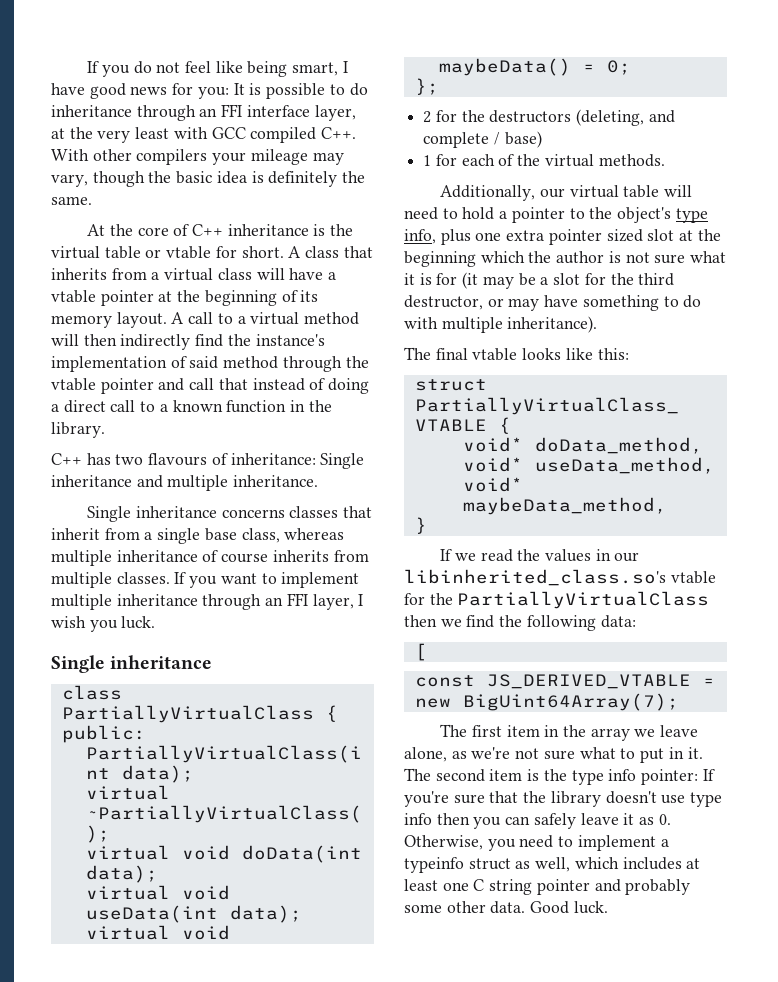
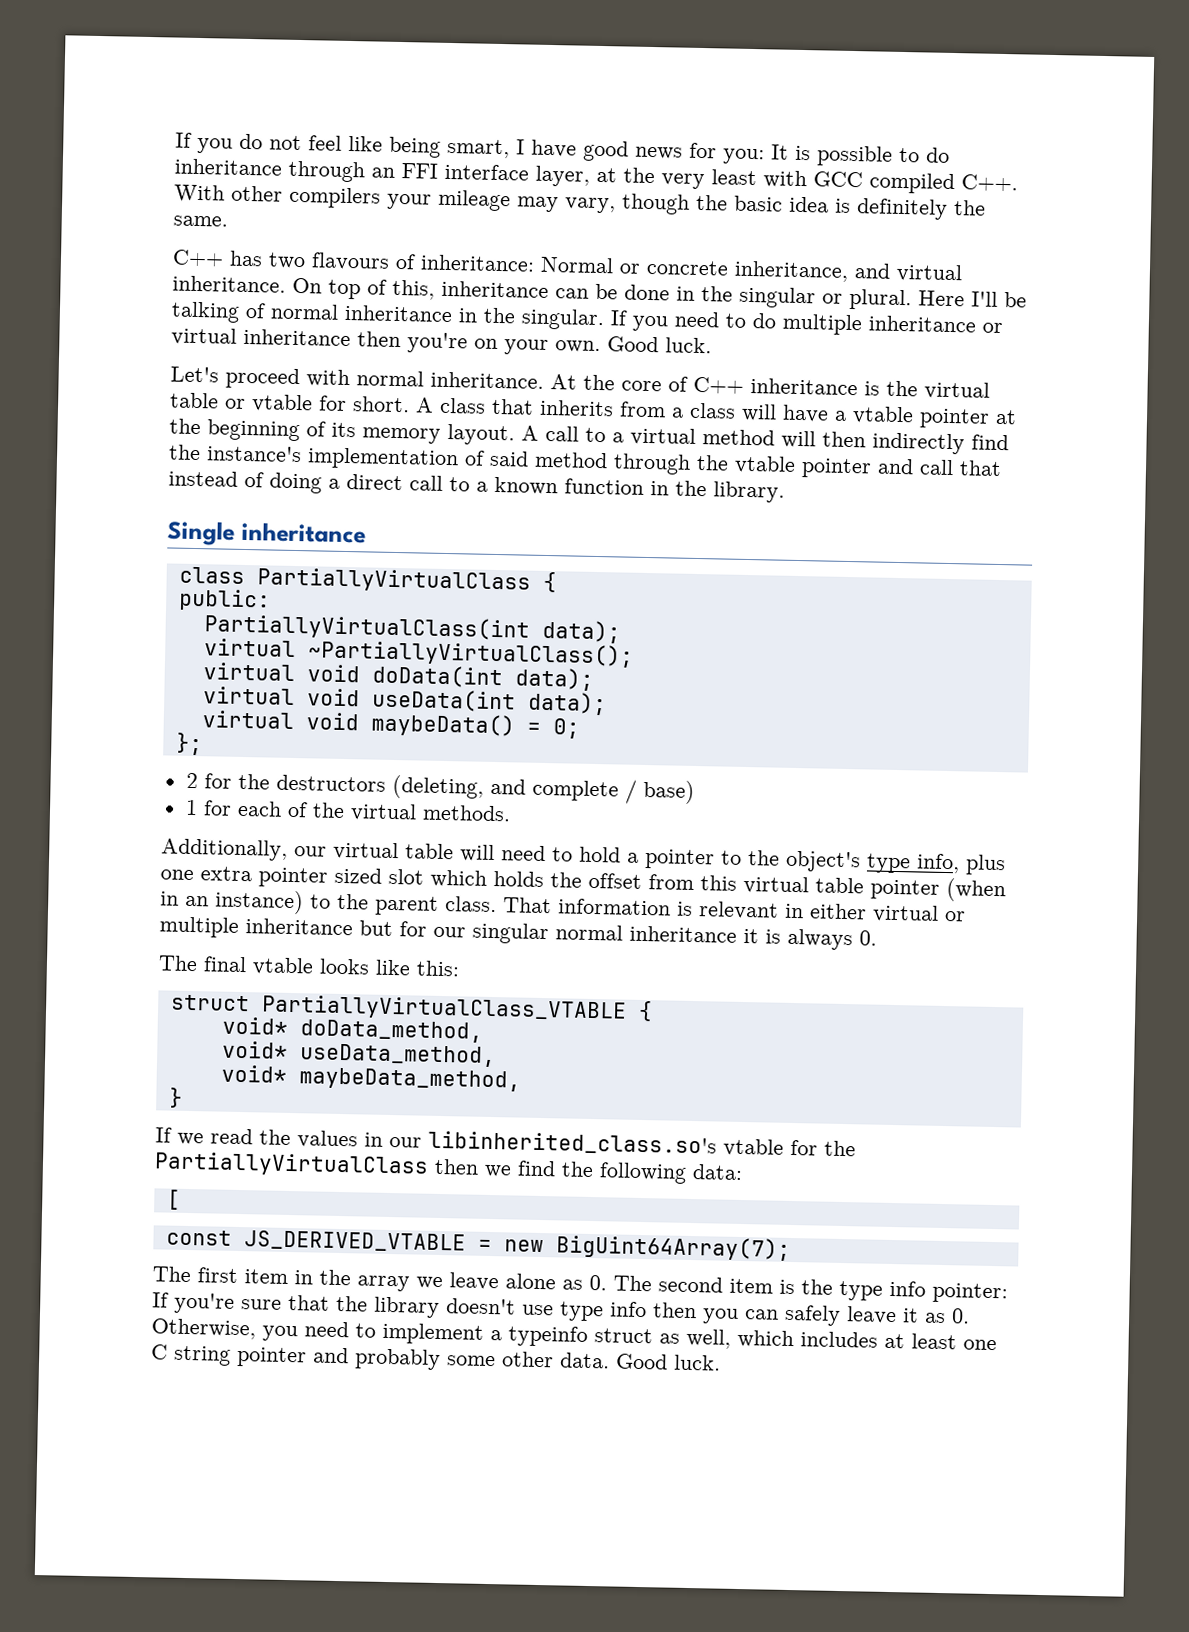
(92, 200) none -> [172,249,963,283] [172,275,1027,311] [171,301,1003,336] [171,327,712,355] [170,366,544,390] C++ has two flavours of inheritance: Normal or concrete inheritance, and virtual inheritance. On top of this, inheritance can be done in the singular or plural. Here I'll be talking of normal inheritance in the singular. If you need to do multiple inheritance or virtual inheritance then you're on your own. Good luck. // Let's proceed with normal inheritance.
[164,268,214,281] virtual -> (684, 412) none
[51,453,365,469] [51,475,319,491] [87,506,372,522] [51,528,345,544] [51,550,369,566] [51,572,360,588] [51,593,364,610] [51,616,156,632] // C++ has two flavours of inheritance: Single inheritance and multiple inheritance. // Single inheritance concerns classes that inherit from a single base class, whereas multiple inheritance of course inherits from multiple classes. If you want to implement multiple inheritance through an FFI layer, I wish you luck. -> (785, 492) none
[679,229,721,241] [404,251,727,267] [404,272,675,289] [404,295,702,311] [404,316,598,333] at the beginning which the author is not sure what it is for (it may be a slot for the third destructor, or may have something to do with multiple inheritance). -> [430,869,1006,903] [160,889,966,923] [159,916,877,951] which holds the offset from this virtual table pointer (when in an instance) to the parent class. That information is relevant in either virtual or multiple inheritance but for our singular normal inheritance it is always 0.
[404,747,703,763] alone, as we're not sure what to put in it. -> [505,1273,607,1291] alone as 0.

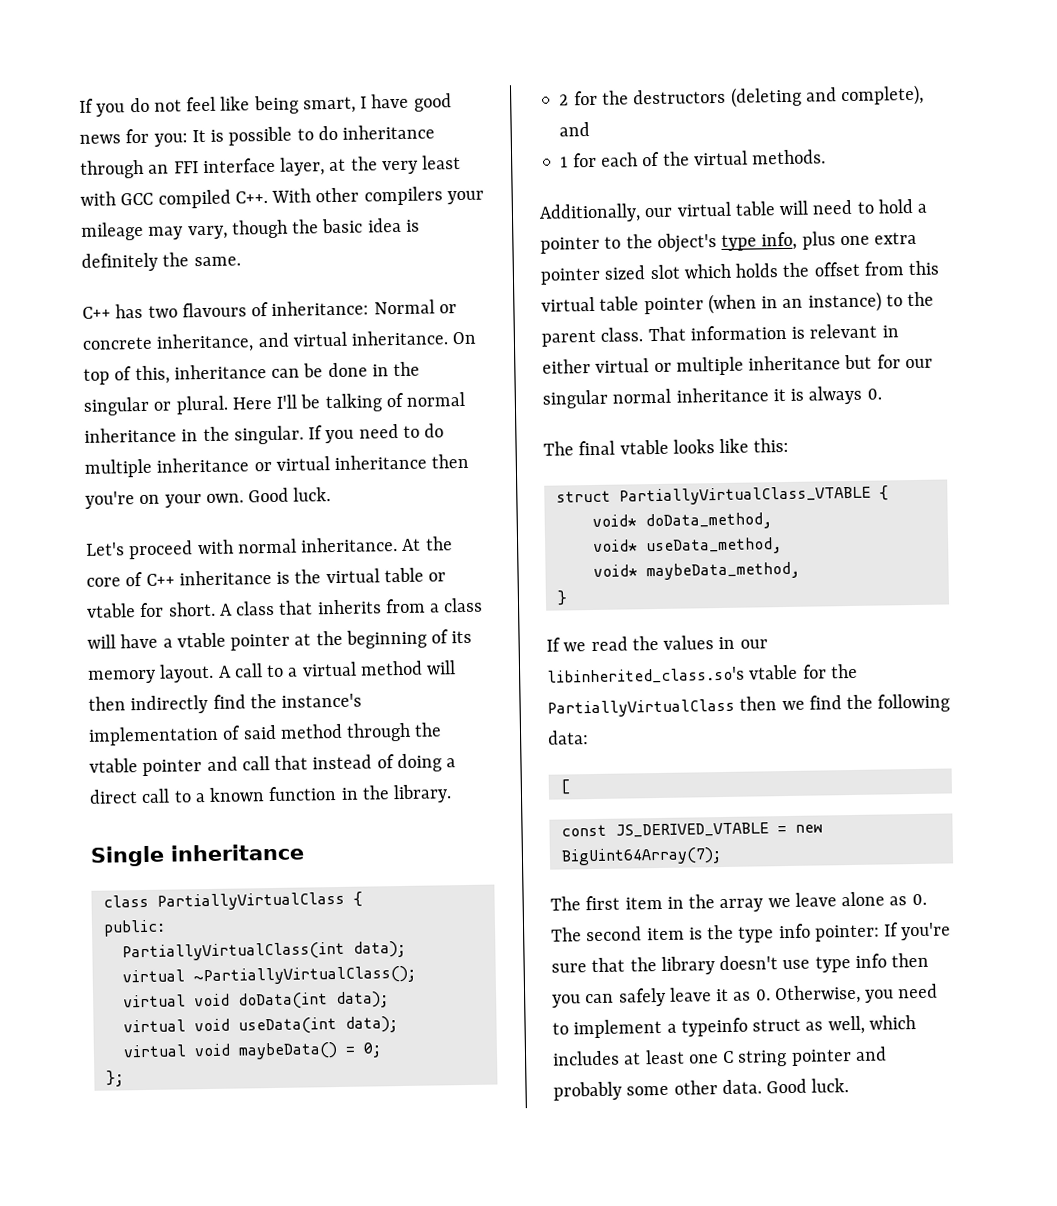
[391,774,695,804] (deleting, and complete / base) -> [730,84,925,108] [559,121,591,137] (deleting and complete), and

